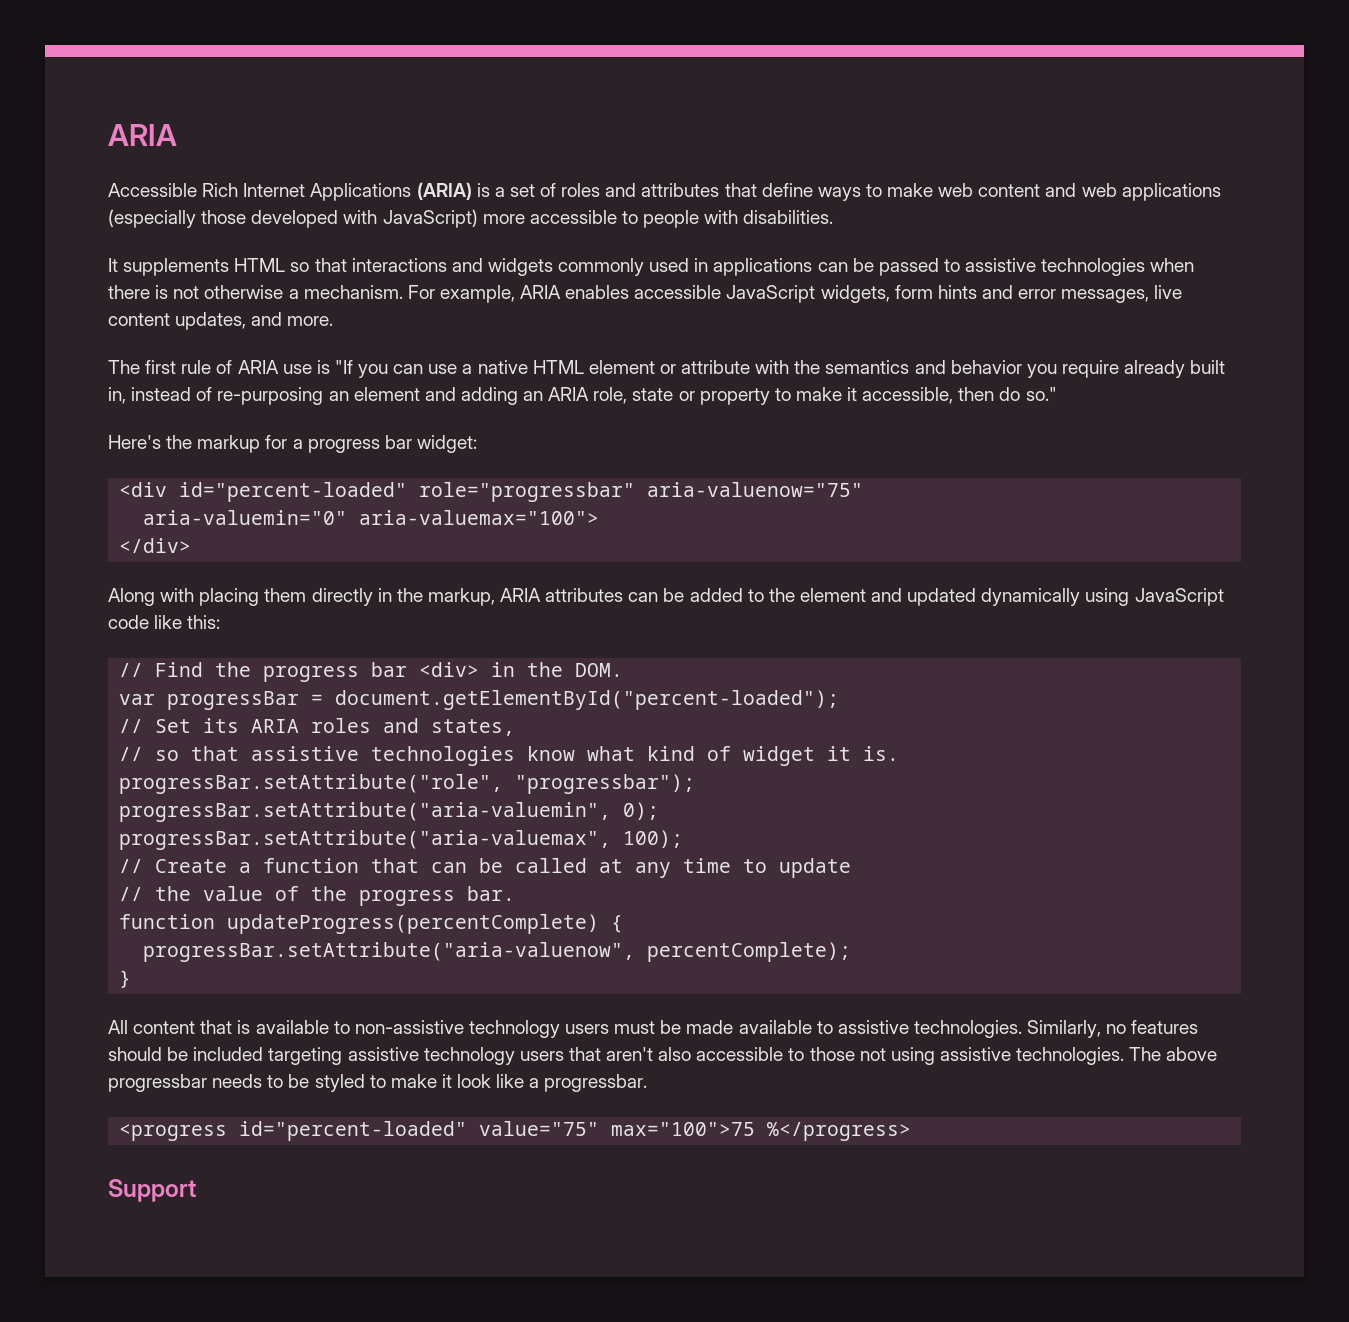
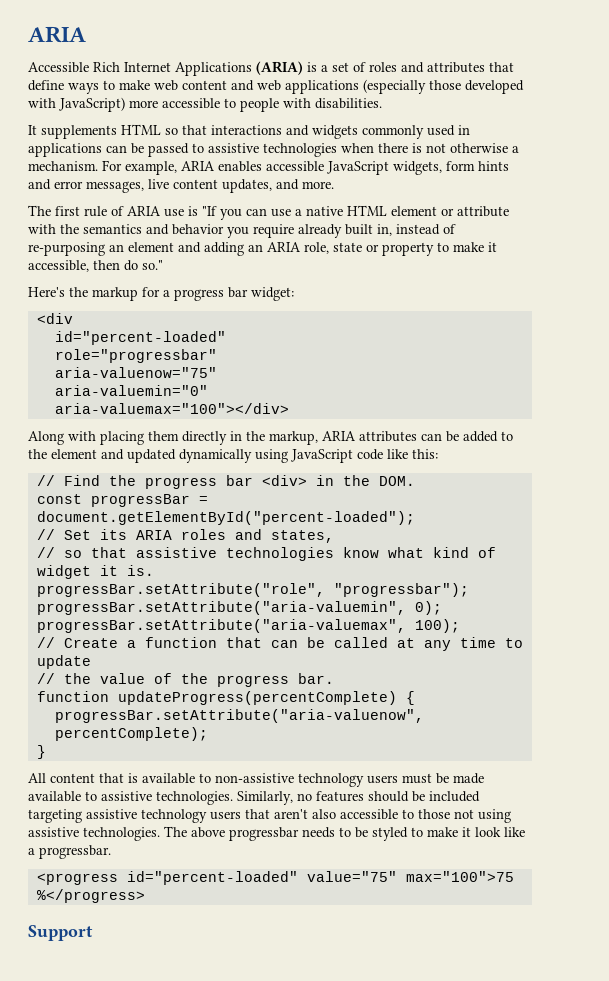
[179,482,408,502] id="percent-loaded" -> [54,331,226,345] // id="percent-loaded" //
(636, 492) none -> (217, 356) //
[359,510,600,525] [119,538,192,553] aria-valuemax="100"> // </div> -> [54,403,289,414] // aria-valuemax="100"></div>
[119,694,156,705] var -> [36,494,82,504] const

